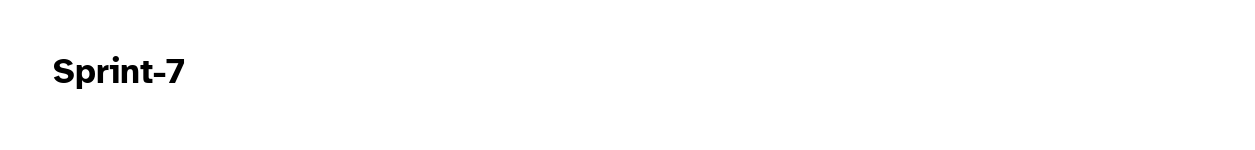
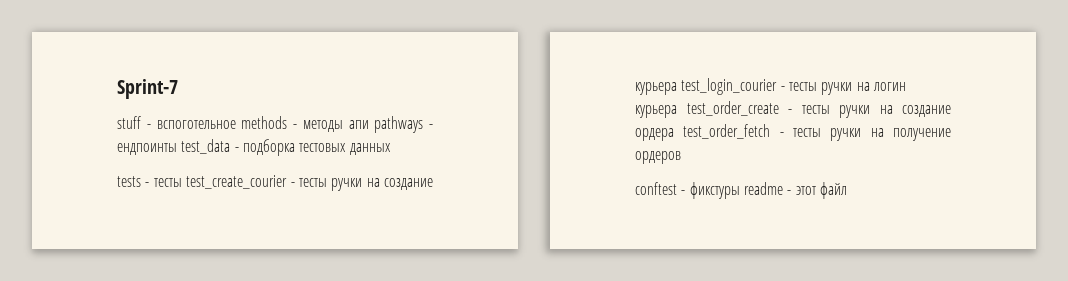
(185, 72) none -> [117,116,433,133] [117,139,391,156] [117,175,433,191] [635,78,906,95] [635,101,951,118] [635,124,951,141] [635,151,681,164] [635,182,847,199] // stuff - вспоготельное methods - методы апи pathways - ендпоинты test_data - подборка тестовых данных // tests - тесты test_create_courier - тесты ручки на создание курьера test_login_courier - тесты ручки на логин курьера test_order_create - тесты ручки на создание ордера test_order_fetch - тесты ручки на получение ордеров // conftest - фикстуры readme - этот файл

